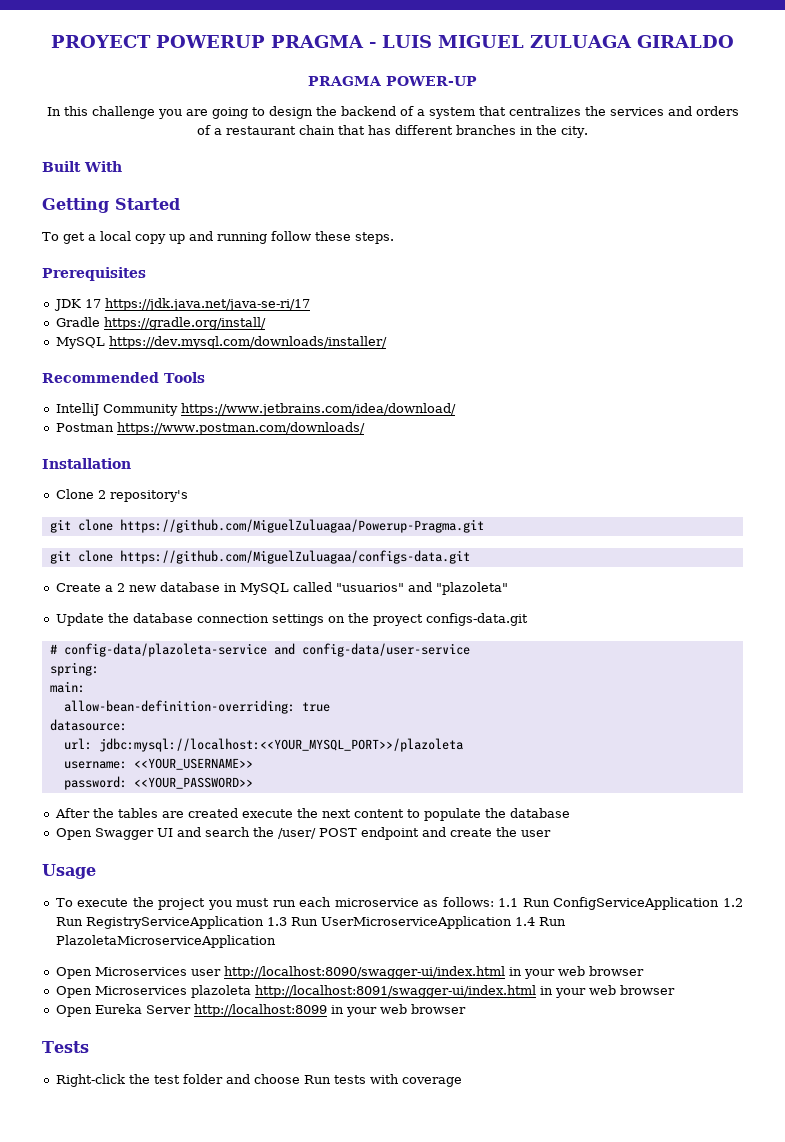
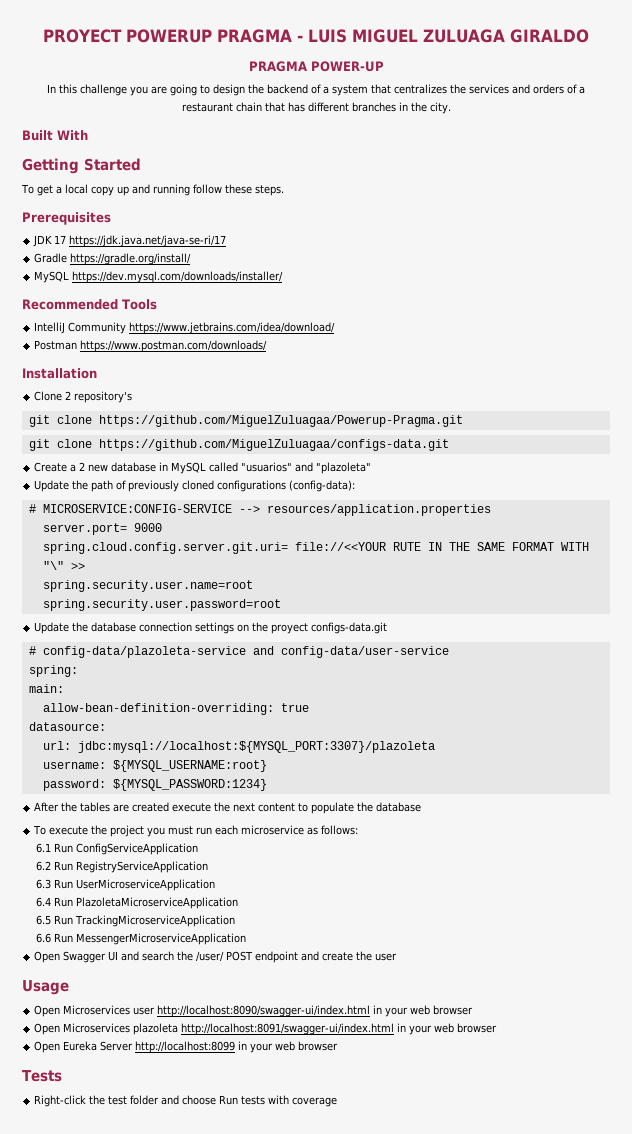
(508, 588) none -> [34,480,356,492] [28,504,491,516] [42,523,162,535] [42,542,589,554] [42,561,85,570] [42,580,253,592] [42,599,281,611] // Update the path of previously cloned configurations (config-data): // # MICROSERVICE:CONFIG-SERVICE --> resources/application.properties // server.port= 9000 // spring.cloud.config.server.git.uri= file://<<YOUR RUTE IN THE SAME FORMAT WITH "\" >> // spring.security.user.name=root // spring.security.user.password=root
[98,738,463,752] jdbc:mysql://localhost:<<YOUR_MYSQL_PORT>>/plazoleta -> [77,741,435,753] jdbc:mysql://localhost:${MYSQL_PORT:3307}/plazoleta
[133,758,253,770] <<YOUR_USERNAME>> -> [112,760,267,772] ${MYSQL_USERNAME:root}
[133,777,253,789] <<YOUR_PASSWORD>> -> [112,779,267,791] ${MYSQL_PASSWORD:1234}
(570, 813) none -> [33,825,359,837] [36,843,199,855] [36,861,209,873] [36,879,216,891] [36,897,239,909] [36,915,236,927] [36,933,247,945] // To execute the project you must run each microservice as follows: // 6.1 Run ConfigServiceApplication // 6.2 Run RegistryServiceApplication // 6.3 Run UserMicroserviceApplication // 6.4 Run PlazoletaMicroserviceApplication // 6.5 Run TrackingMicroserviceApplication // 6.6 Run MessengerMicroserviceApplication
[55,897,744,910] [55,916,566,929] [55,935,276,948] // To execute the project you must run each microservice as follows: 1.1 Run ConfigServiceApplication 1.2 Run RegistryServiceApplication 1.3 Run UserMicroserviceApplication 1.4 Run PlazoletaMicroserviceApplication -> (69, 987) none

